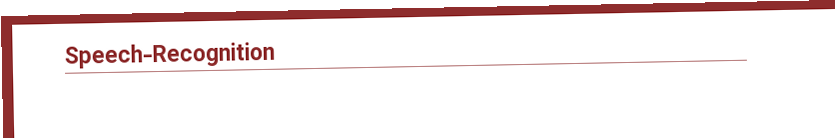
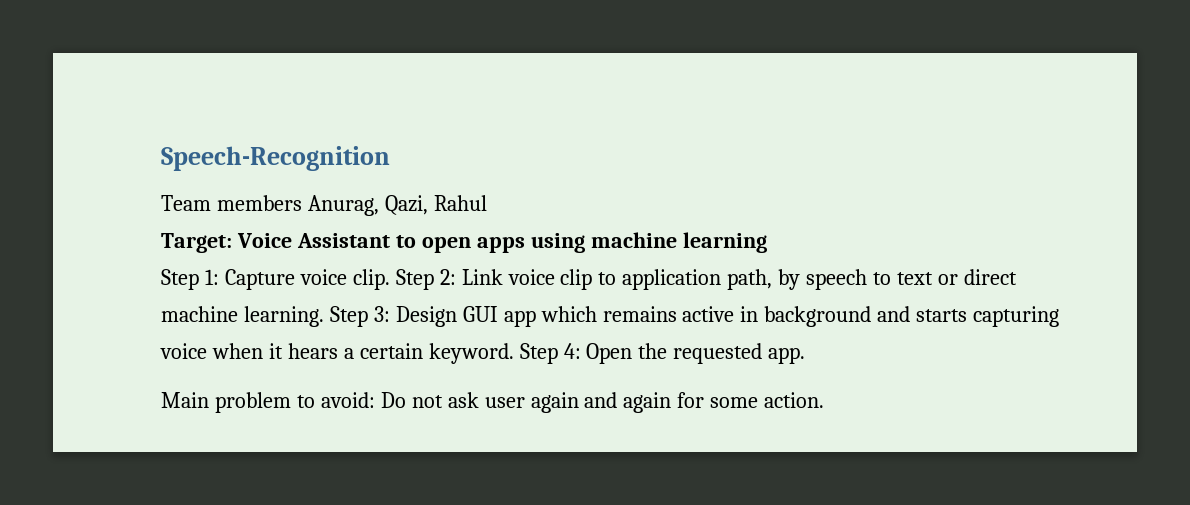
(275, 55) none -> [161,195,487,216] [161,232,767,253] [161,269,1017,290] [161,306,1060,327] [160,343,806,364] [161,392,825,413] // Team members Anurag, Qazi, Rahul // Target: Voice Assistant to open apps using machine learning // Step 1: Capture voice clip. Step 2: Link voice clip to application path, by speech to text or direct machine learning. Step 3: Design GUI app which remains active in background and starts capturing voice when it hears a certain keyword. Step 4: Open the requested app. // Main problem to avoid: Do not ask user again and again for some action.

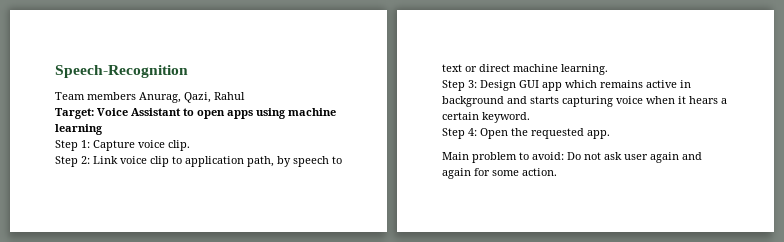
(390, 279) none -> (190, 145) //
(324, 316) none -> (608, 69) //
(514, 353) none -> (530, 117) //

